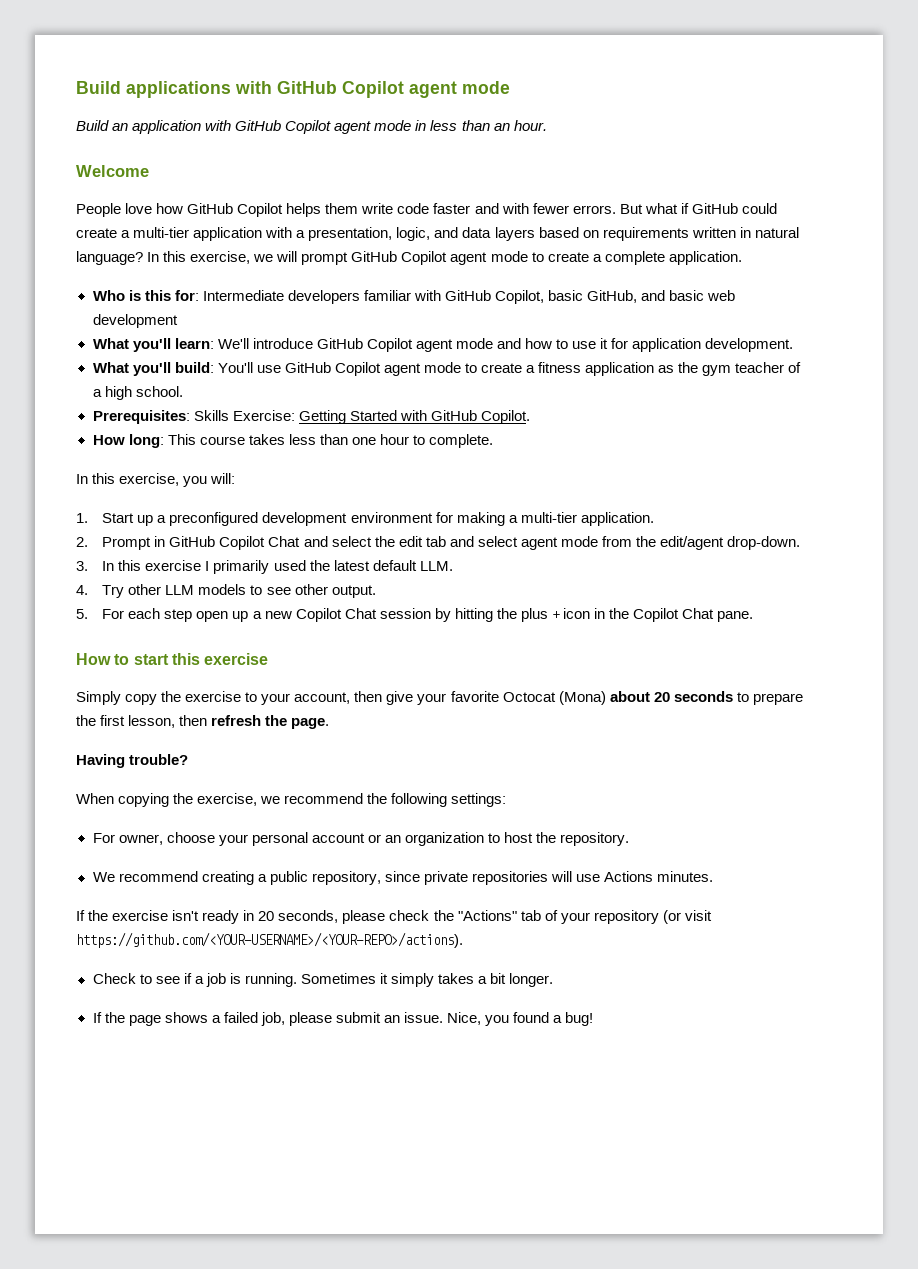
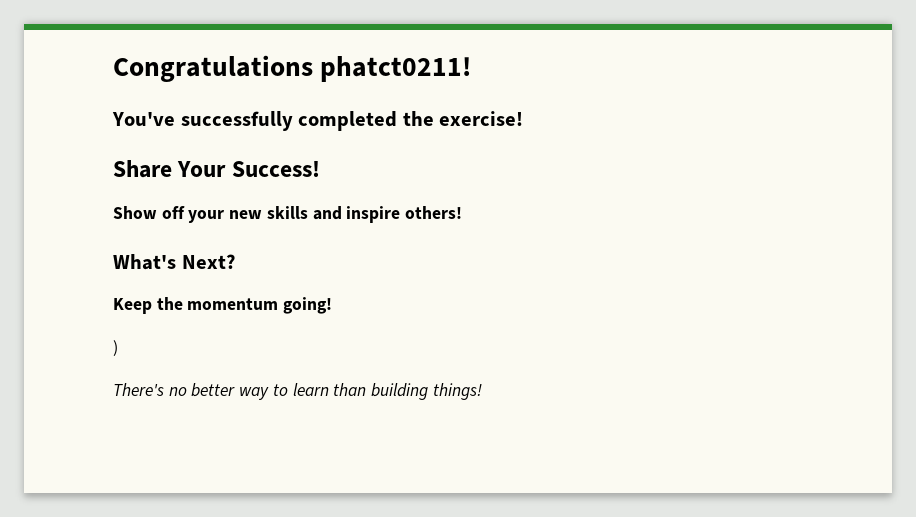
[76,81,510,98] [76,120,547,134] [76,165,149,177] [76,203,777,217] [76,227,799,241] [76,251,742,265] [92,290,736,304] [92,314,178,328] [92,338,794,352] [92,362,802,376] [92,386,183,400] [92,410,530,424] [92,434,494,448] [76,473,236,487] [76,512,654,526] [76,536,801,550] [76,560,453,574] [76,584,376,598] [76,608,754,622] [76,653,269,665] [76,691,803,705] [76,715,330,729] [76,754,189,768] [76,793,507,807] [92,832,630,846] [92,871,714,885] [76,910,712,924] [76,932,463,948] [92,973,554,987] [92,1012,594,1026] Build applications with GitHub Copilot agent mode // Build an application with GitHub Copilot agent mode in less than an hour. // Welcome // People love how GitHub Copilot helps them write code faster and with fewer errors. But what if GitHub could create a multi-tier application with a presentation, logic, and data layers based on requirements written in natural language? In this exercise, we will prompt GitHub Copilot agent mode to create a complete application. // Who is this for: Intermediate developers familiar with GitHub Copilot, basic GitHub, and basic web development // What you'll learn: We'll introduce GitHub Copilot agent mode and how to use it for application development. // What you'll build: You'll use GitHub Copilot agent mode to create a fitness application as the gym teacher of a high school. // Prerequisites: Skills Exercise: Getting Started with GitHub Copilot. // How long: This course takes less than one hour to complete. // In this exercise, you will: // 1. Start up a preconfigured development environment for making a multi-tier application. // 2. Prompt in GitHub Copilot Chat and select the edit tab and select agent mode from the edit/agent drop-down. // 3. In this exercise I primarily used the latest default LLM. // 4. Try other LLM models to see other output. // 5. For each step open up a new Copilot Chat session by hitting the plus + icon in the Copilot Chat pane. // How to start this exercise // Simply copy the exercise to your account, then give your favorite Octocat (Mona) about 20 seconds to prepare the first lesson, then refresh the page. // Having trouble? // When copying the exercise, we recommend the following settings: // For owner, choose your personal account or an organization to host the repository. // We recommend creating a public repository, since private repositories will use Actions minutes. // If the exercise isn't ready in 20 seconds, please check the "Actions" tab of your repository (or visit https://github.com/<YOUR-USERNAME>/<YOUR-REPO>/actions). // Check to see if a job is running. Sometimes it simply takes a bit longer. // If the page shows a failed job, please submit an issue. Nice, you found a bug! -> [113,55,472,82] [112,111,524,131] [113,160,320,178] [113,206,463,223] [113,254,235,270] [113,297,333,314] [113,340,118,356] [113,383,482,400] Congratulations phatct0211! // You've successfully completed the exercise! // Share Your Success! // Show off your new skills and inspire others! // What's Next? // Keep the momentum going! // ) // There's no better way to learn than building things!

